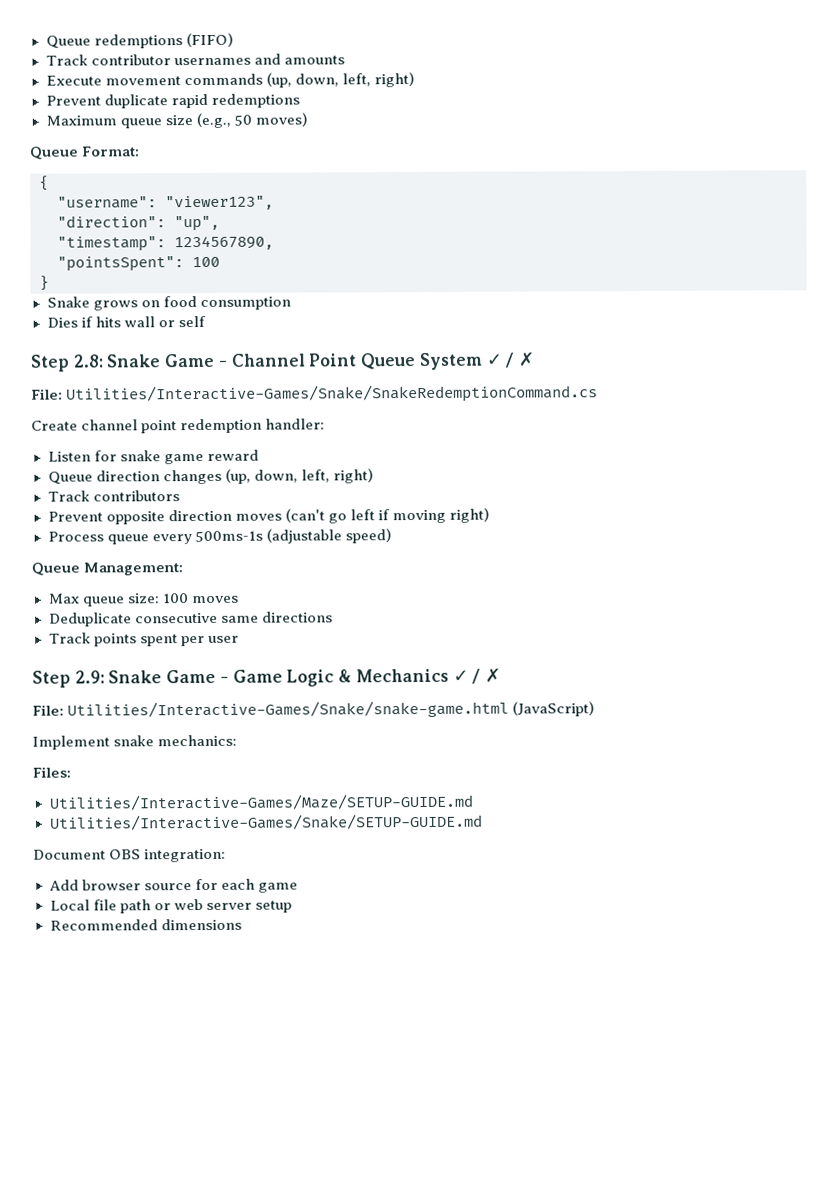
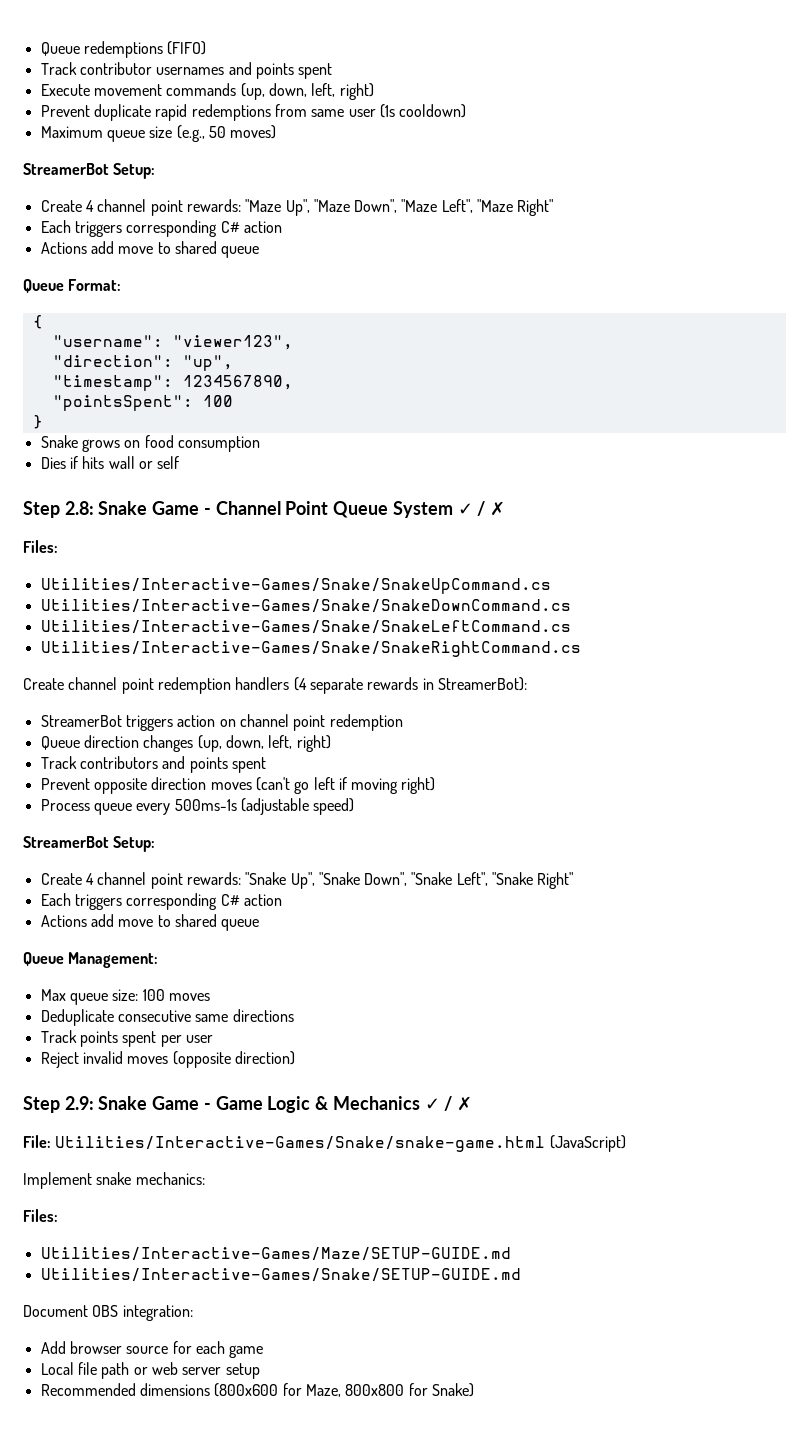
[283,55,345,65] amounts -> [255,63,333,79] points spent
(300, 100) none -> [274,104,467,118] from same user (1s cooldown)
(308, 119) none -> [23,163,156,179] [40,199,554,216] [40,220,282,237] [40,241,260,258] // StreamerBot Setup: // Create 4 channel point rewards: "Maze Up", "Maze Down", "Maze Left", "Maze Right" // Each triggers corresponding C# action // Actions add move to shared queue
[31,384,599,404] File: Utilities/Interactive-Games/Snake/SnakeRedemptionCommand.cs -> [23,540,58,553] [40,578,551,594] [40,599,571,613] [40,620,571,634] [40,641,581,657] Files: // Utilities/Interactive-Games/Snake/SnakeUpCommand.cs // Utilities/Interactive-Games/Snake/SnakeDownCommand.cs // Utilities/Interactive-Games/Snake/SnakeLeftCommand.cs // Utilities/Interactive-Games/Snake/SnakeRightCommand.cs
[265,418,326,430] [47,449,259,465] handler: // Listen for snake game reward -> [235,677,527,694] [40,714,403,731] handlers (4 separate rewards in StreamerBot): // StreamerBot triggers action on channel point redemption
(180, 496) none -> [162,756,266,773] and points spent
(392, 536) none -> [23,836,156,852] [40,872,574,889] [40,893,282,910] [40,914,260,931] // StreamerBot Setup: // Create 4 channel point rewards: "Snake Up", "Snake Down", "Snake Left", "Snake Right" // Each triggers corresponding C# action // Actions add move to shared queue
(239, 639) none -> [40,1051,295,1068] // Reject invalid moves (opposite direction)
(242, 924) none -> [214,1383,474,1397] (800x600 for Maze, 800x800 for Snake)

